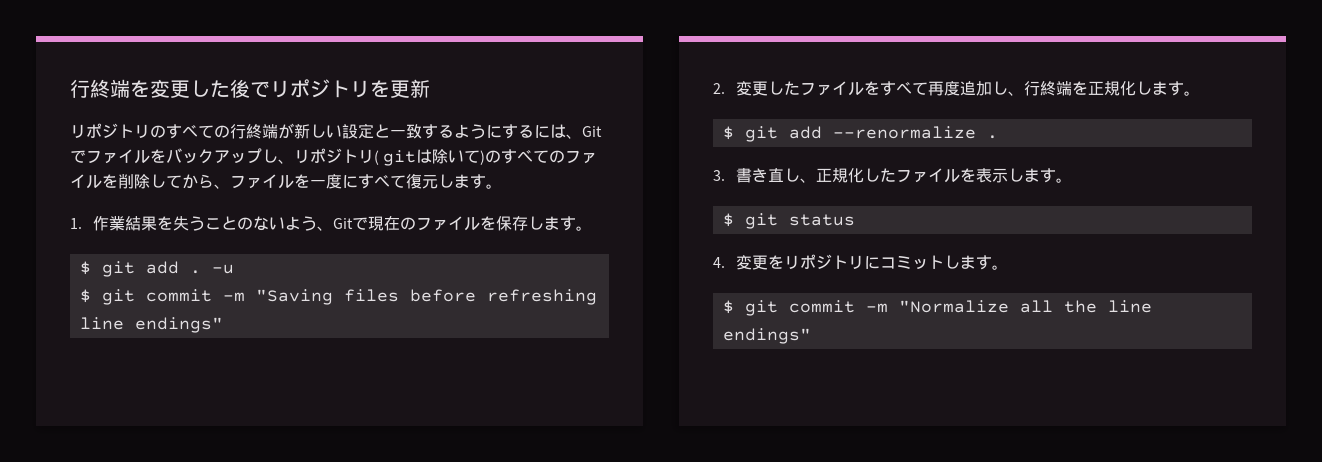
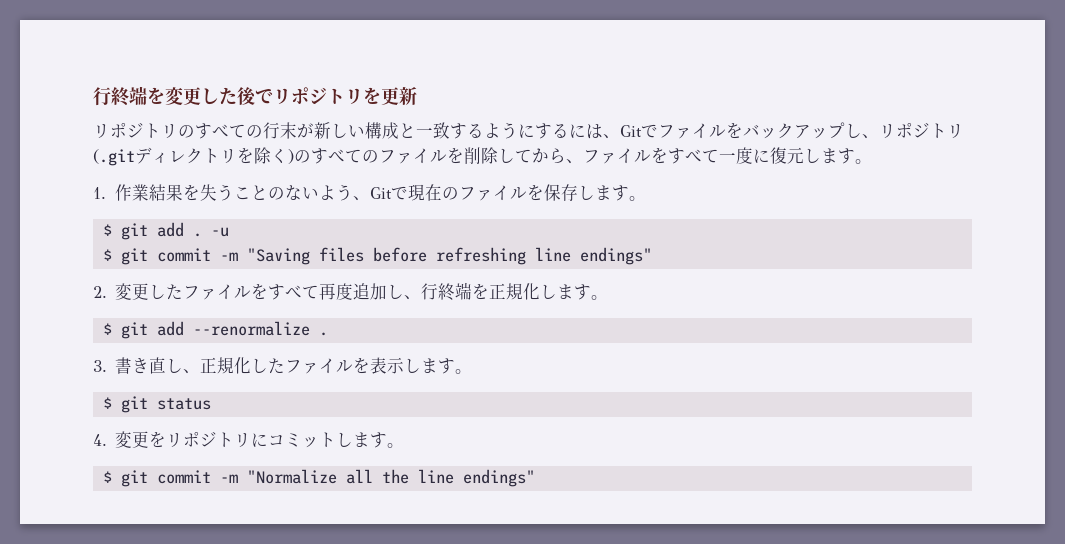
[246,124,278,139] 終端 -> [280,122,297,139] 末
[342,123,374,139] 設定 -> [365,122,399,139] 構成
[374,149,481,166] ( gitは除いて -> [93,147,288,166] (.gitディレクトリを除く
[310,174,406,189] 一度にすべて -> [668,147,770,164] すべて一度に

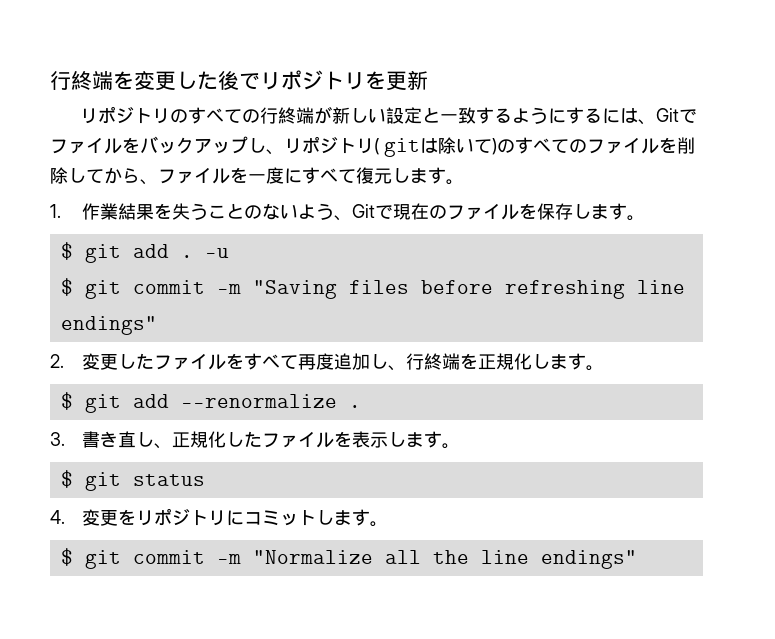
[280,122,297,139] 末 -> [277,107,314,124] 終端
[365,122,399,139] 構成 -> [385,107,422,124] 設定
[93,147,288,166] (.gitディレクトリを除く -> [374,137,492,157] ( gitは除いて
[668,147,770,164] すべて一度に -> [248,167,356,184] 一度にすべて

